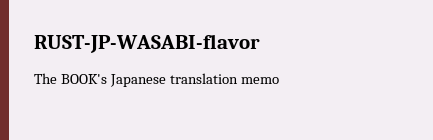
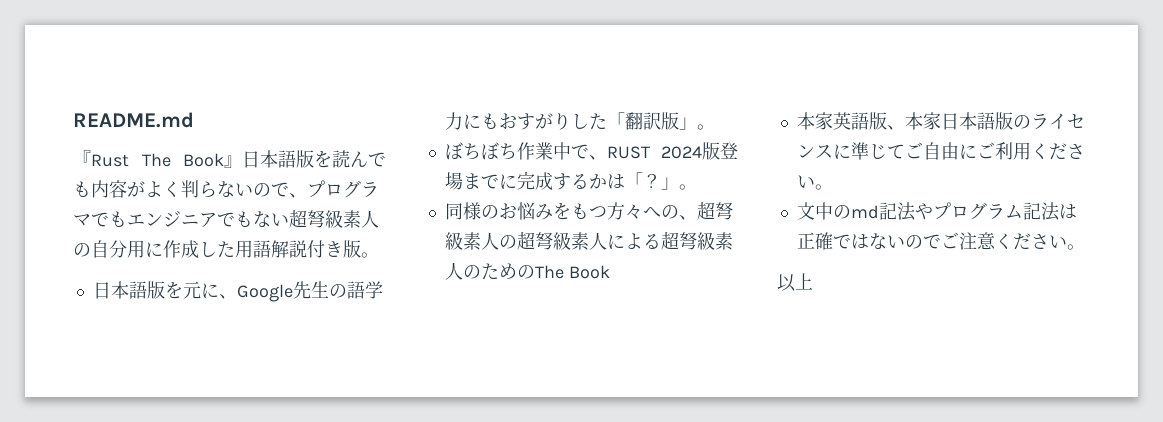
[34,34,260,53] [34,73,279,87] RUST-JP-WASABI-flavor // The BOOK's Japanese translation memo -> [73,112,194,128] [73,150,386,168] [73,180,379,198] [73,209,379,228] [73,240,379,258] [92,281,383,302] [444,112,715,130] [444,142,738,160] [444,171,697,190] [444,201,733,220] [444,231,733,250] [444,262,610,280] [796,112,1085,130] [796,142,1085,160] [796,175,833,190] [796,202,1077,221] [796,232,1085,250] [777,273,813,292] README.md // 『Rust The Book』日本語版を読んでも内容がよく判らないので、プログラマでもエンジニアでもない超弩級素人の自分用に作成した用語解説付き版。 // 日本語版を元に、Google先生の語学力にもおすがりした「翻訳版」。 // ぼちぼち作業中で、RUST 2024版登場までに完成するかは「？」。 // 同様のお悩みをもつ方々への、超弩級素人の超弩級素人による超弩級素人のためのThe Book // 本家英語版、本家日本語版のライセンスに準じてご自由にご利用ください。 // 文中のmd記法やプログラム記法は正確ではないのでご注意ください。 // 以上

